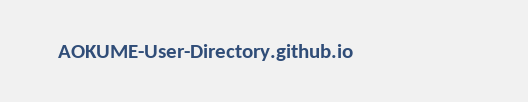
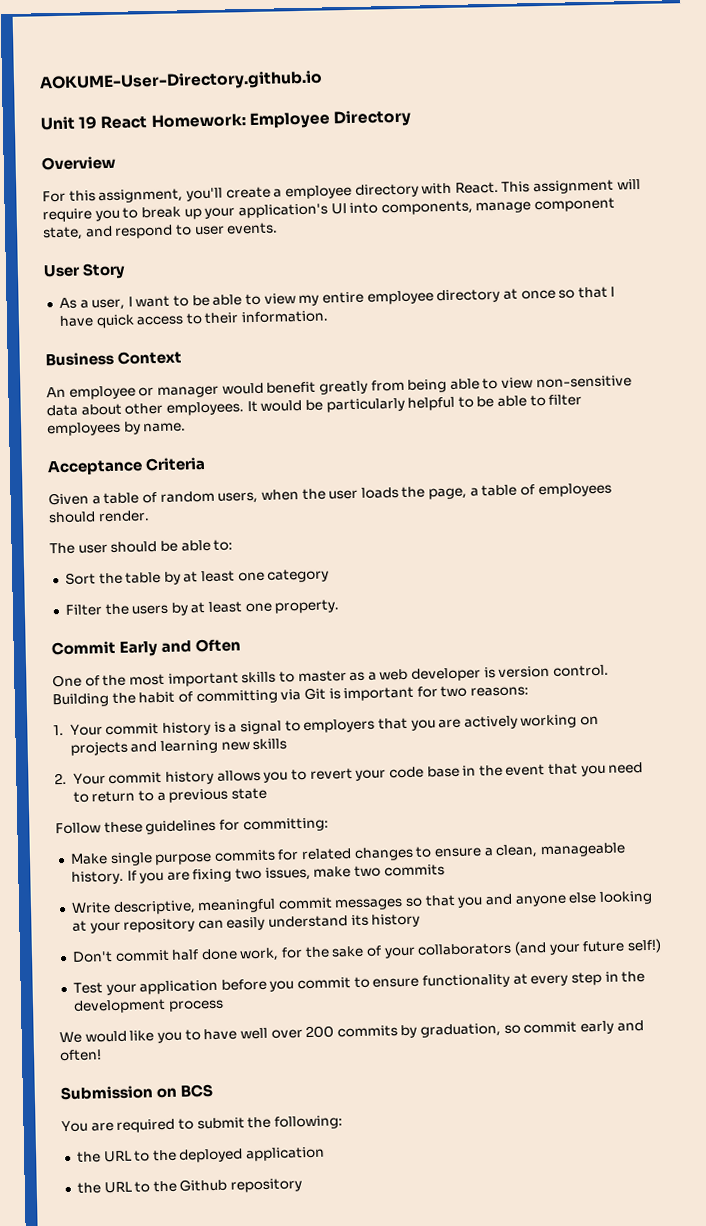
(353, 52) none -> [40,109,411,131] [41,155,116,171] [42,178,641,204] [42,197,616,223] [42,222,279,241] [43,262,127,280] [58,286,616,311] [58,310,329,329] [45,350,183,367] [46,375,632,400] [46,394,583,417] [47,421,187,437] [47,456,207,476] [48,482,612,506] [48,510,150,524] [49,539,234,555] [64,568,330,585] [64,599,340,616] [51,638,242,657] [52,664,610,688] [52,685,530,708] [53,714,600,736] [69,738,288,756] [54,762,644,785] [72,787,267,803] [55,817,329,835] [69,842,626,867] [70,864,445,885] [70,890,653,916] [71,913,421,934] [71,938,662,963] [72,971,646,996] [72,998,224,1014] [59,1020,644,1044] [59,1049,102,1062] [60,1083,214,1101] [61,1115,343,1133] [76,1146,326,1163] [76,1178,303,1194] // Unit 19 React Homework: Employee Directory // Overview // For this assignment, you'll create a employee directory with React. This assignment will require you to break up your application's UI into components, manage component state, and respond to user events. // User Story // As a user, I want to be able to view my entire employee directory at once so that I have quick access to their information. // Business Context // An employee or manager would benefit greatly from being able to view non-sensitive data about other employees. It would be particularly helpful to be able to filter employees by name. // Acceptance Criteria // Given a table of random users, when the user loads the page, a table of employees should render. // The user should be able to: // Sort the table by at least one category // Filter the users by at least one property. // Commit Early and Often // One of the most important skills to master as a web developer is version control. Building the habit of committing via Git is important for two reasons: // 1. Your commit history is a signal to employers that you are actively working on projects and learning new skills // 2. Your commit history allows you to revert your code base in the event that you need to return to a previous state // Follow these guidelines for committing: // Make single purpose commits for related changes to ensure a clean, manageable history. If you are fixing two issues, make two commits // Write descriptive, meaningful commit messages so that you and anyone else looking at your repository can easily understand its history // Don't commit half done work, for the sake of your collaborators (and your future self!) // Test your application before you commit to ensure functionality at every step in the development process // We would like you to have well over 200 commits by graduation, so commit early and often! // Submission on BCS // You are required to submit the following: // the URL to the deployed application // the URL to the Github repository

